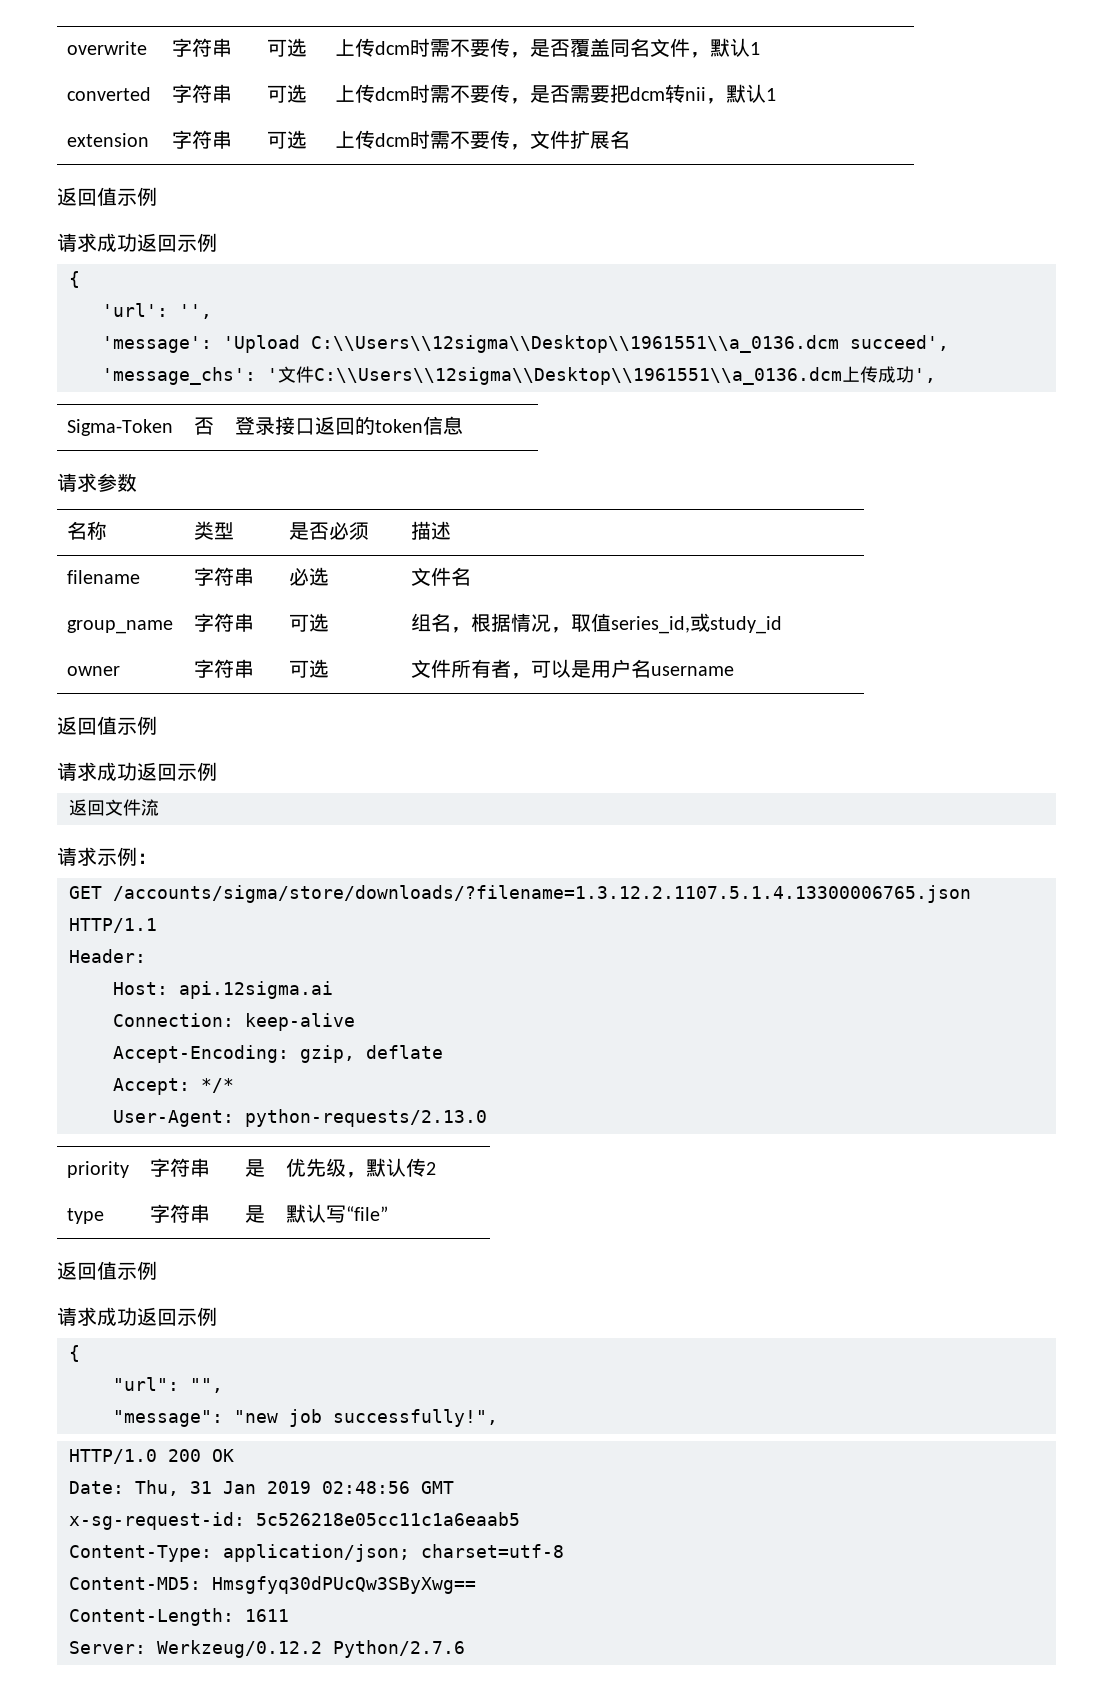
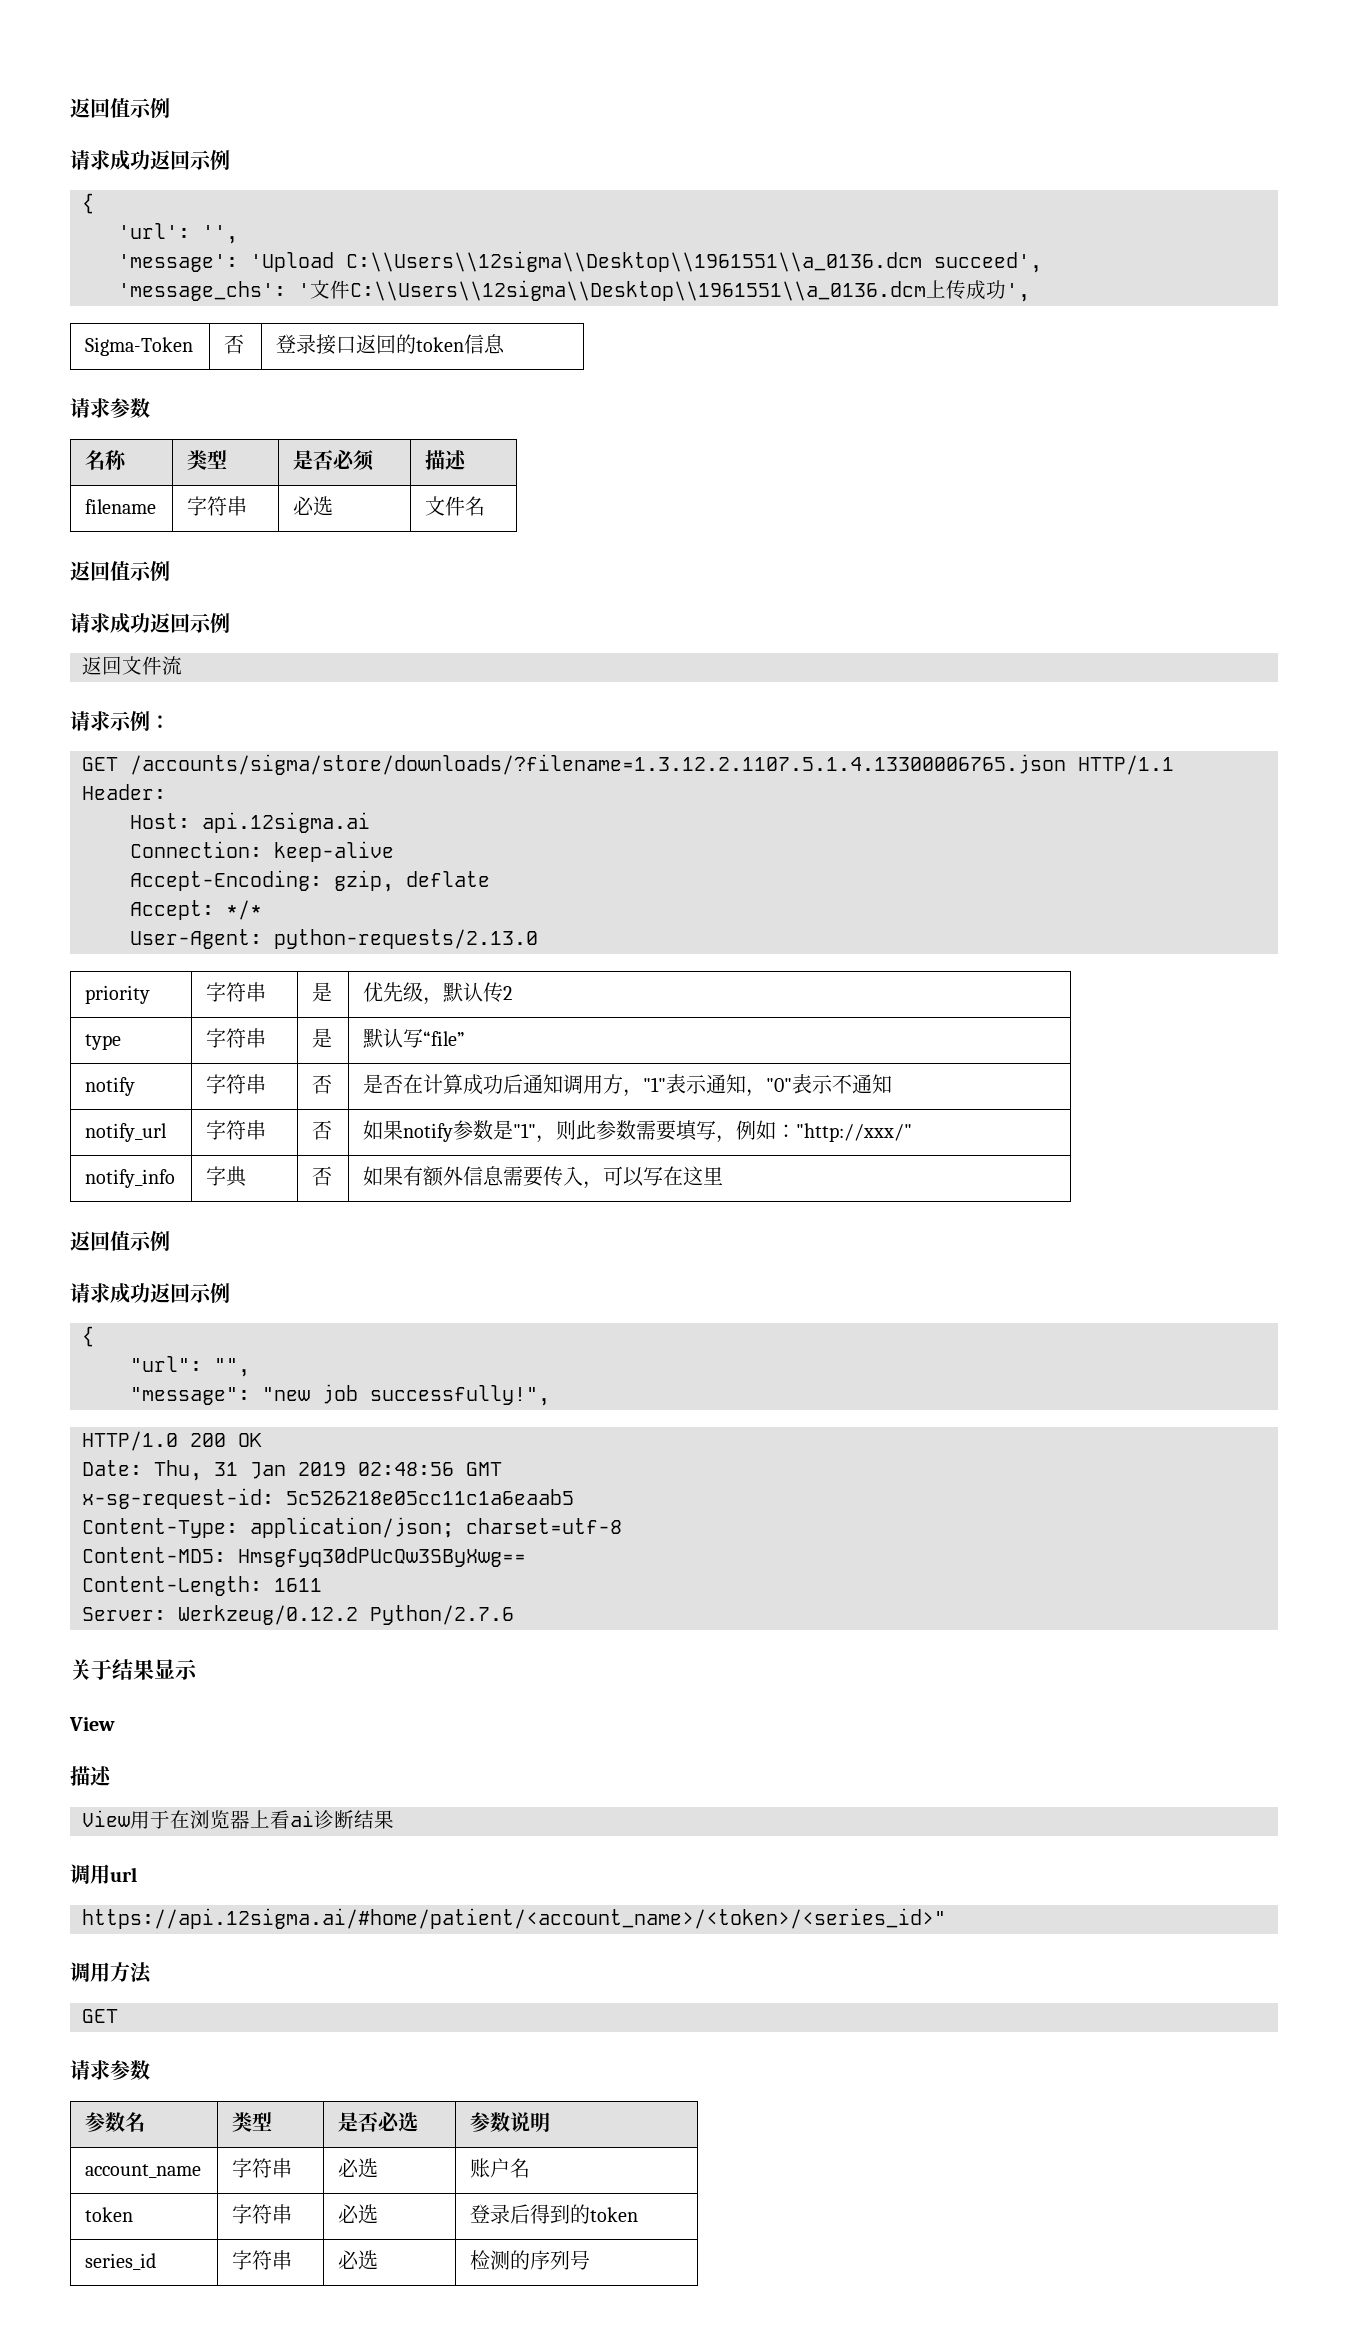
[67,41,148,55] [172,38,233,57] [267,38,308,57] [335,38,761,58] [67,87,152,101] [172,84,233,103] [267,84,308,103] [335,84,777,104] [67,133,150,147] [172,130,233,149] [267,130,308,149] [335,130,631,150] overwrite | 字符串 | 可选 | 上传dcm时需不要传，是否覆盖同名文件，默认1 // converted | 字符串 | 可选 | 上传dcm时需不要传，是否需要把dcm转nii，默认1 // extension | 字符串 | 可选 | 上传dcm时需不要传，文件扩展名 // -> (70, 108) none
[67,620,174,634] [194,613,255,632] [289,613,330,632] [411,613,783,634] [67,666,121,676] [194,659,255,678] [289,659,330,678] [411,659,735,679] // group_name | 字符串 | 可选 | 组名，根据情况，取值series_id,或study_id // owner | 字符串 | 可选 | 文件所有者，可以是用户名username -> (486, 506) none
(389, 1213) none -> [85,1077,136,1096] [206,1074,267,1094] [312,1074,333,1094] [363,1074,893,1097] [85,1123,168,1142] [206,1120,267,1140] [312,1120,333,1140] [363,1120,913,1143] [85,1169,176,1188] [206,1166,248,1187] [312,1166,333,1186] [363,1166,724,1189] // notify | 字符串 | 否 | 是否在计算成功后通知调用方，"1"表示通知，"0"表示不通知 // notify_url | 字符串 | 否 | 如果notify参数是"1"，则此参数需要填写，例如："http://xxx/" // notify_info | 字典 | 否 | 如果有额外信息需要传入，可以写在这里
(465, 1649) none -> [70,1659,198,1680] [69,1717,115,1731] [70,1766,112,1786] [82,1810,394,1829] [70,1864,137,1884] [82,1908,946,1929] [70,1962,152,1984] [82,2009,118,2023] [70,2060,150,2080] [85,2112,146,2132] [232,2112,273,2132] [338,2112,419,2132] [470,2112,551,2132] [85,2164,202,2178] [232,2158,293,2178] [338,2158,379,2178] [470,2158,531,2178] [85,2207,134,2222] [232,2204,293,2224] [338,2204,379,2224] [470,2204,639,2224] [85,2253,157,2270] [232,2250,293,2270] [338,2250,379,2270] [470,2250,591,2270] // 关于结果显示 // View // 描述 // View用于在浏览器上看ai诊断结果 // 调用url // https://api.12sigma.ai/#home/patient/<account_name>/<token>/<series_id>" // 调用方法 // GET // 请求参数 // 参数名 | 类型 | 是否必选 | 参数说明 // account_name | 字符串 | 必选 | 账户名 // token | 字符串 | 必选 | 登录后得到的token // series_id | 字符串 | 必选 | 检测的序列号

